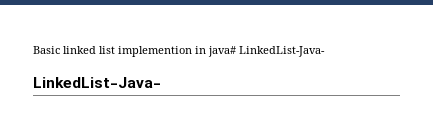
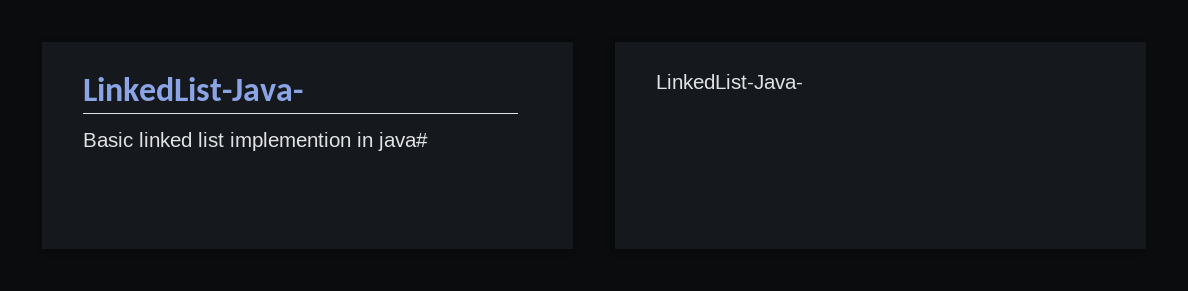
(33, 50) none -> [83,77,303,101] LinkedList-Java- //
[33,77,161,88] // LinkedList-Java- -> (803, 81) none

